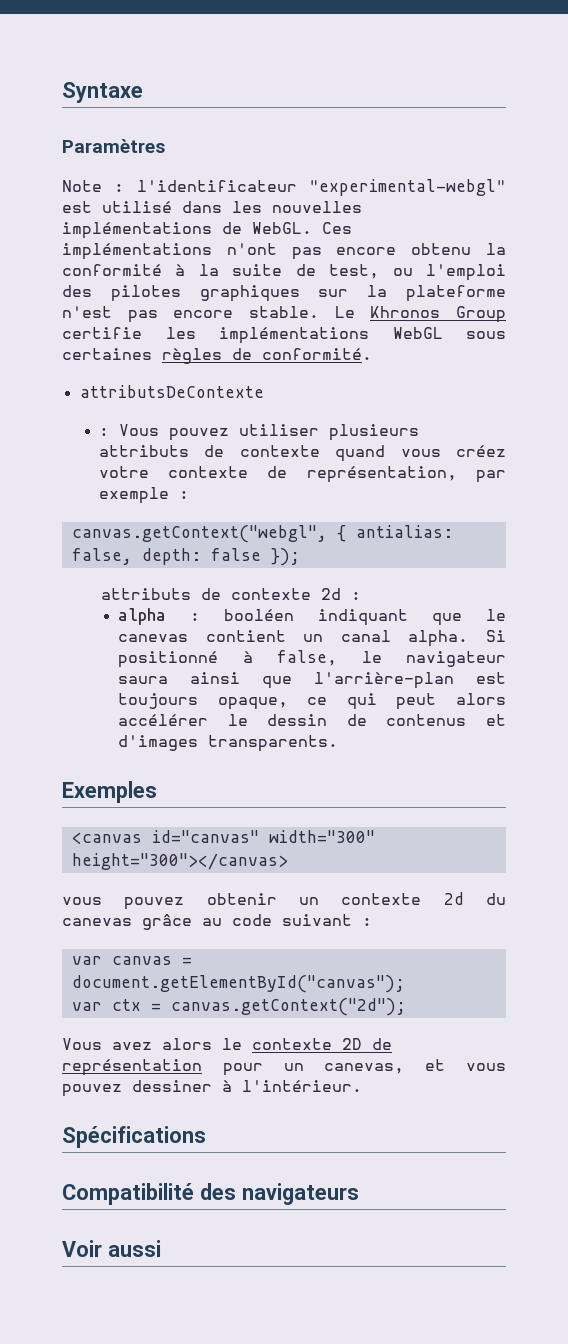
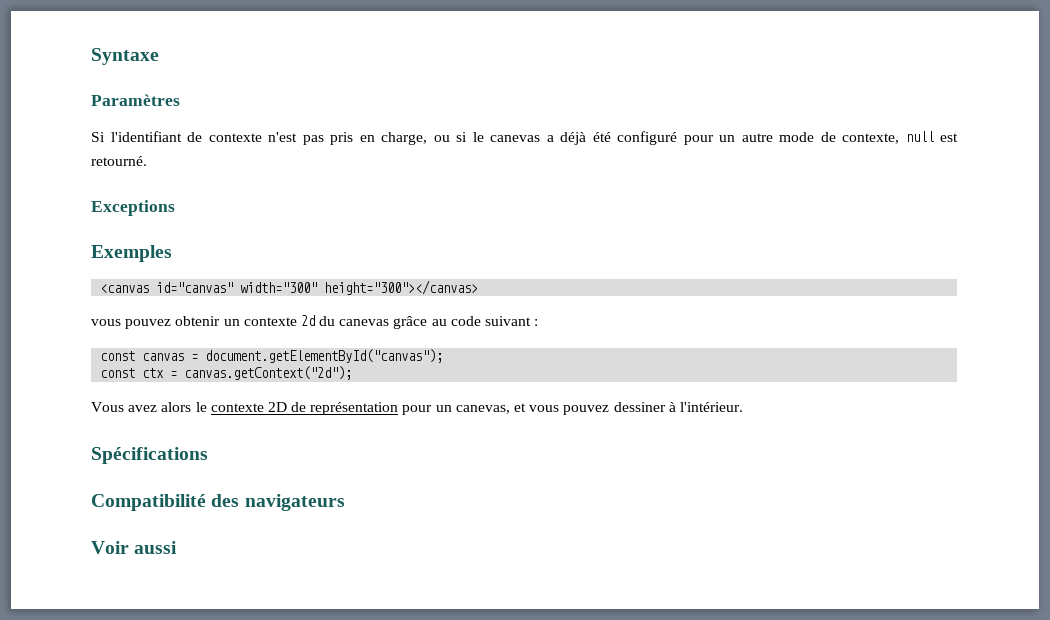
[62,179,506,196] [62,201,362,213] [62,222,352,239] [62,243,507,260] [62,264,506,281] [62,285,506,302] [62,306,507,323] [62,327,506,344] [62,348,372,364] [79,385,264,398] [98,424,419,441] [98,445,506,462] [98,466,506,483] [98,487,189,504] [71,525,453,543] [71,548,300,566] [100,588,361,600] [118,608,506,626] [118,630,507,647] [118,650,506,668] [118,672,507,689] [118,693,507,710] [118,714,507,726] [118,735,339,752] Note : l'identificateur "experimental-webgl" est utilisé dans les nouvelles implémentations de WebGL. Ces implémentations n'ont pas encore obtenu la conformité à la suite de test, ou l'emploi des pilotes graphiques sur la plateforme n'est pas encore stable. Le Khronos Group certifie les implémentations WebGL sous certaines règles de conformité. // attributsDeContexte // : Vous pouvez utiliser plusieurs attributs de contexte quand vous créez votre contexte de représentation, par exemple : // canvas.getContext("webgl", { antialias: false, depth: false }); // attributs de contexte 2d : // alpha : booléen indiquant que le canevas contient un canal alpha. Si positionné à false, le navigateur saura ainsi que l'arrière-plan est toujours opaque, ce qui peut alors accélérer le dessin de contenus et d'images transparents. -> [91,131,958,145] [91,156,147,166] [91,200,175,216] Si l'identifiant de contexte n'est pas pris en charge, ou si le canevas a déjà été configuré pour un autre mode de contexte, null est retourné. // Exceptions
[71,956,102,965] var -> [100,351,136,361] const
[71,1002,102,1011] var -> [100,368,136,378] const

